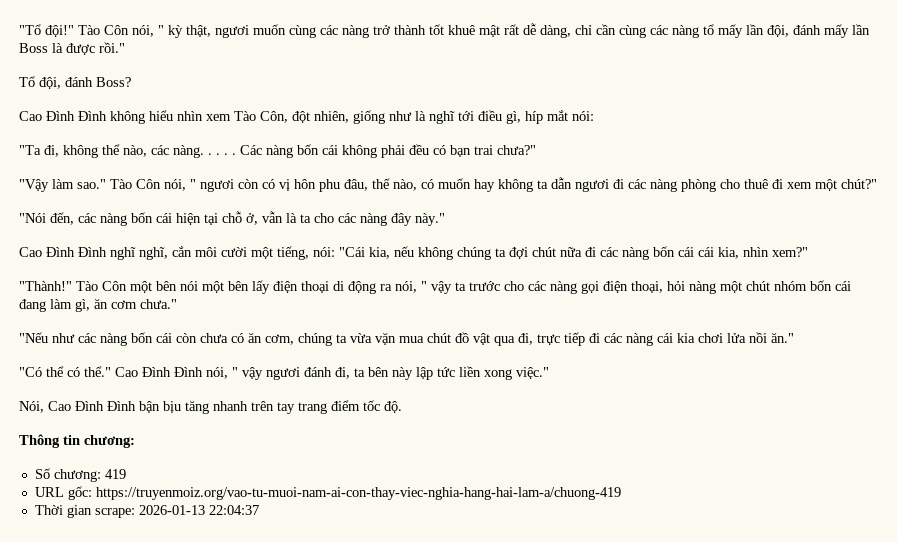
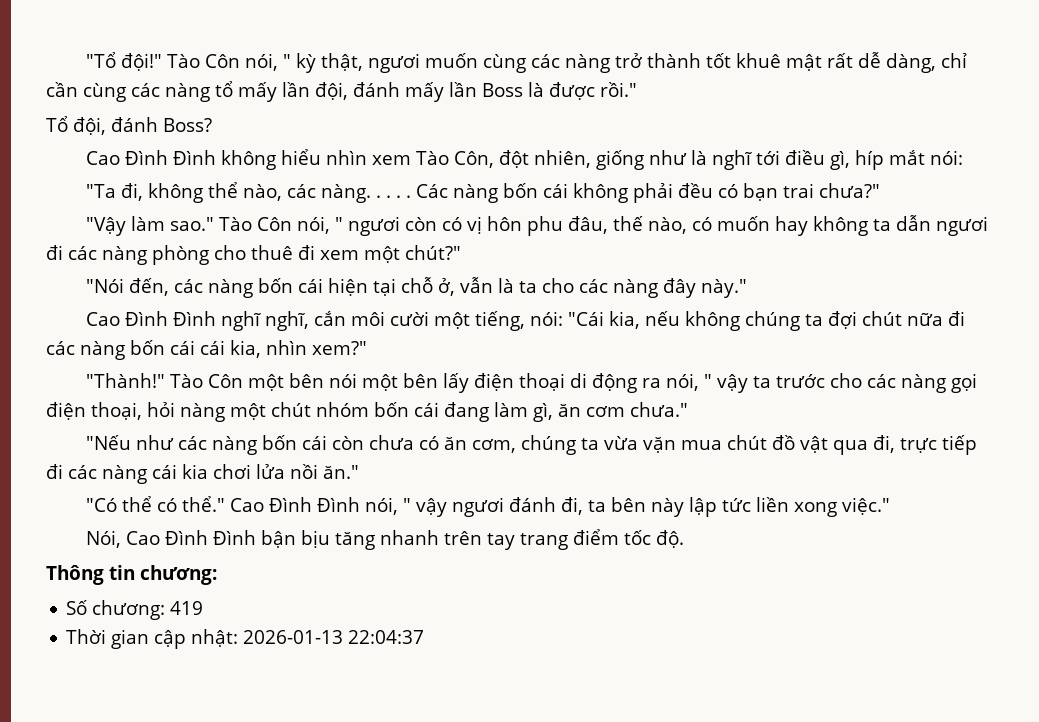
[34,486,621,500] // URL gốc: https://truyenmoiz.org/vao-tu-muoi-nam-ai-con-thay-viec-nghia-hang-hai-lam-a/chuong-419 -> (204, 608) none
[94,508,135,518] scrape: -> [154,629,239,649] cập nhật:

